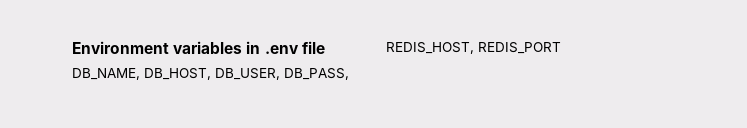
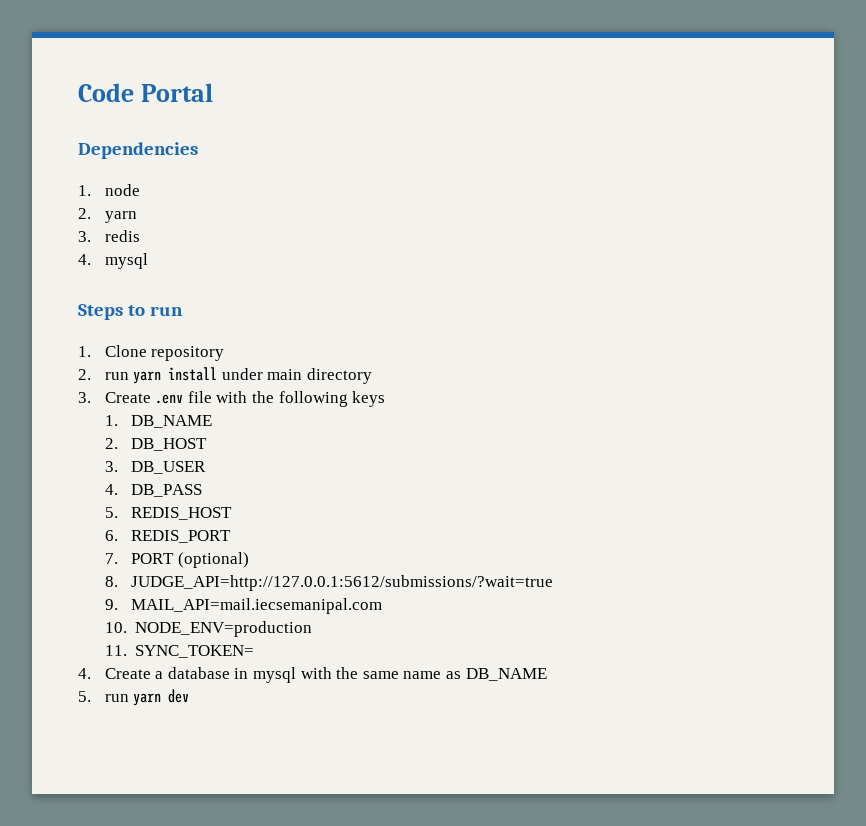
[72,41,325,54] [72,68,349,80] [386,42,561,54] Environment variables in .env file // DB_NAME, DB_HOST, DB_USER, DB_PASS, REDIS_HOST, REDIS_PORT -> [78,83,213,102] [78,142,198,159] [78,184,140,196] [78,208,137,223] [78,230,140,242] [78,253,148,269] [78,304,184,320] [78,345,225,361] [78,367,373,384] [78,391,386,407] [104,415,213,428] [104,438,208,451] [104,461,207,474] [104,484,203,497] [104,507,233,520] [104,530,232,543] [104,552,249,568] [104,575,554,591] [104,598,383,614] [104,621,313,637] [104,645,255,658] [78,667,547,683] [78,689,190,706] Code Portal // Dependencies // 1. node // 2. yarn // 3. redis // 4. mysql // Steps to run // 1. Clone repository // 2. run yarn install under main directory // 3. Create .env file with the following keys // 1. DB_NAME // 2. DB_HOST // 3. DB_USER // 4. DB_PASS // 5. REDIS_HOST // 6. REDIS_PORT // 7. PORT (optional) // 8. JUDGE_API=http://127.0.0.1:5612/submissions/?wait=true // 9. MAIL_API=mail.iecsemanipal.com // 10. NODE_ENV=production // 11. SYNC_TOKEN= // 4. Create a database in mysql with the same name as DB_NAME // 5. run yarn dev

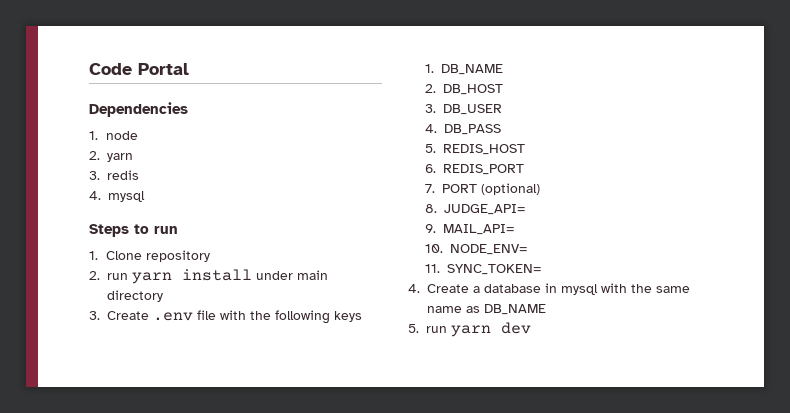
[131,575,554,591] JUDGE_API=http://127.0.0.1:5612/submissions/?wait=true -> [443,204,525,215] JUDGE_API=
[131,598,383,614] MAIL_API=mail.iecsemanipal.com -> [442,224,514,235] MAIL_API=
[135,621,313,637] NODE_ENV=production -> [449,244,527,255] NODE_ENV=

